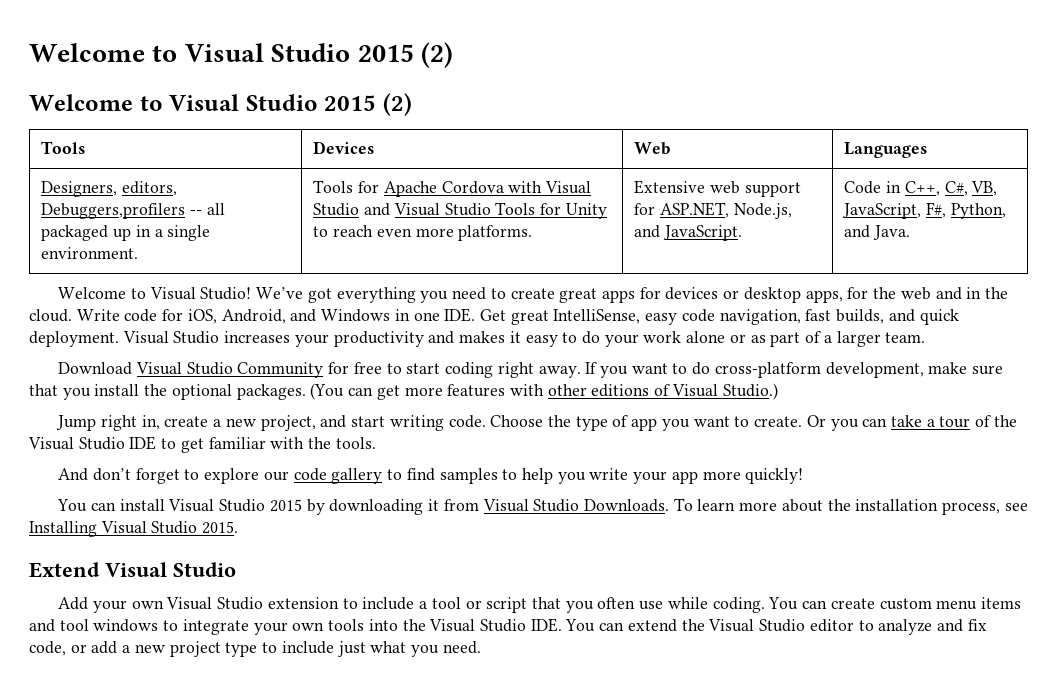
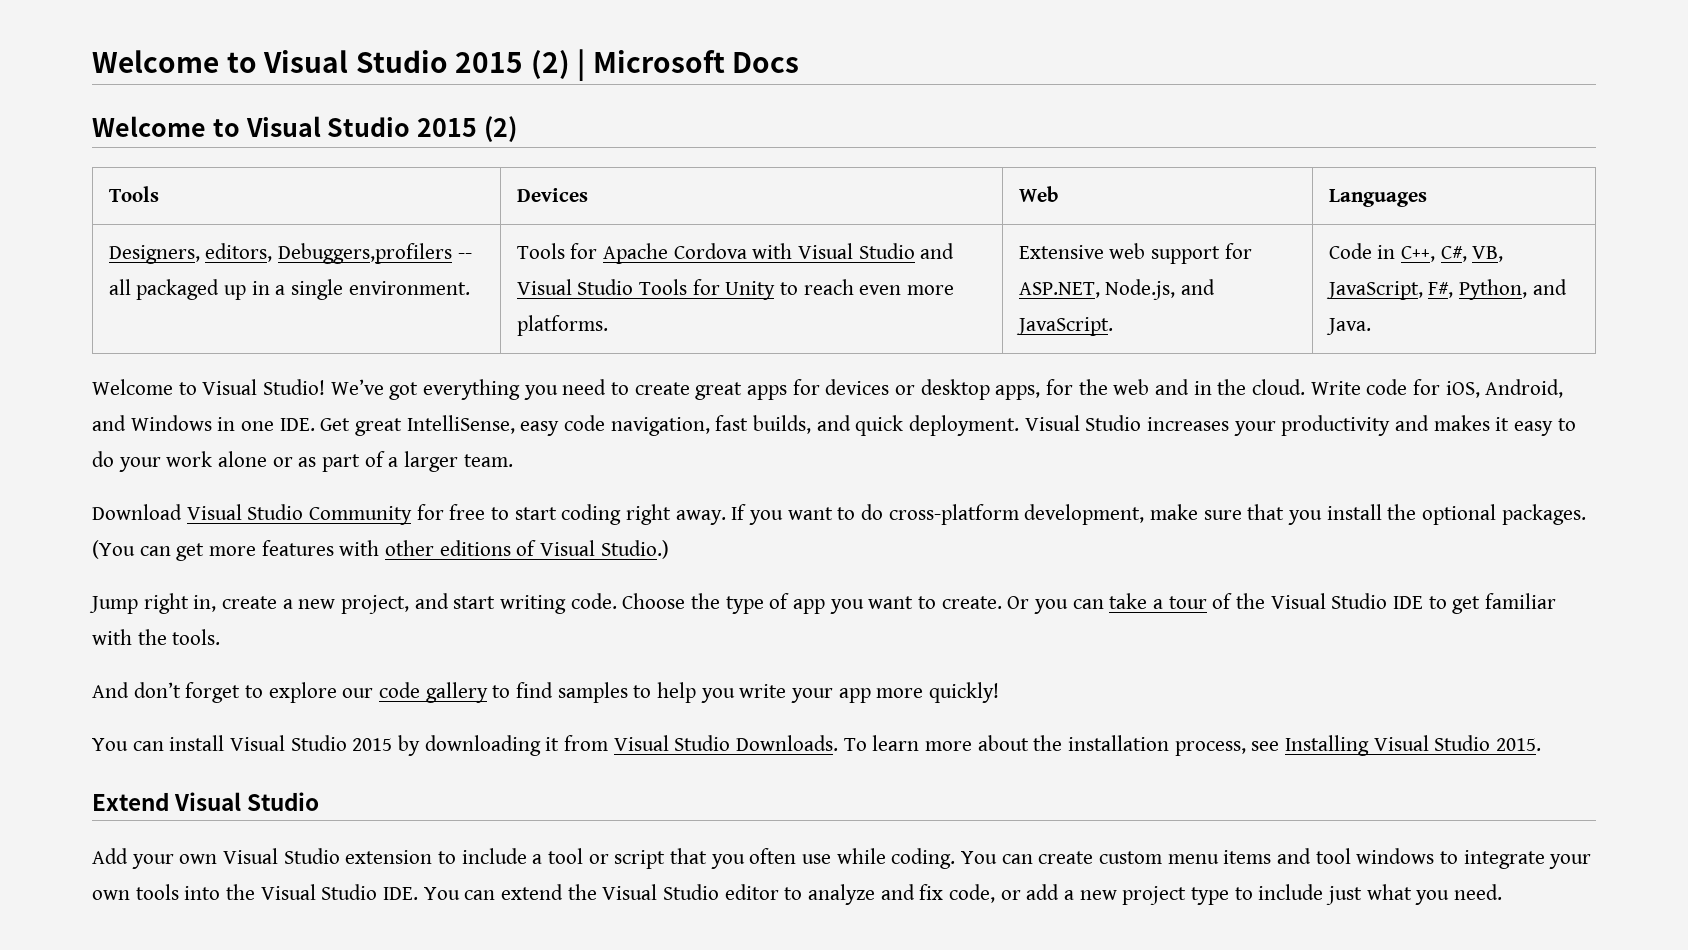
[29,42,454,68] Welcome to Visual Studio 2015 (2) -> [92,49,800,81] Welcome to Visual Studio 2015 (2) | Microsoft Docs

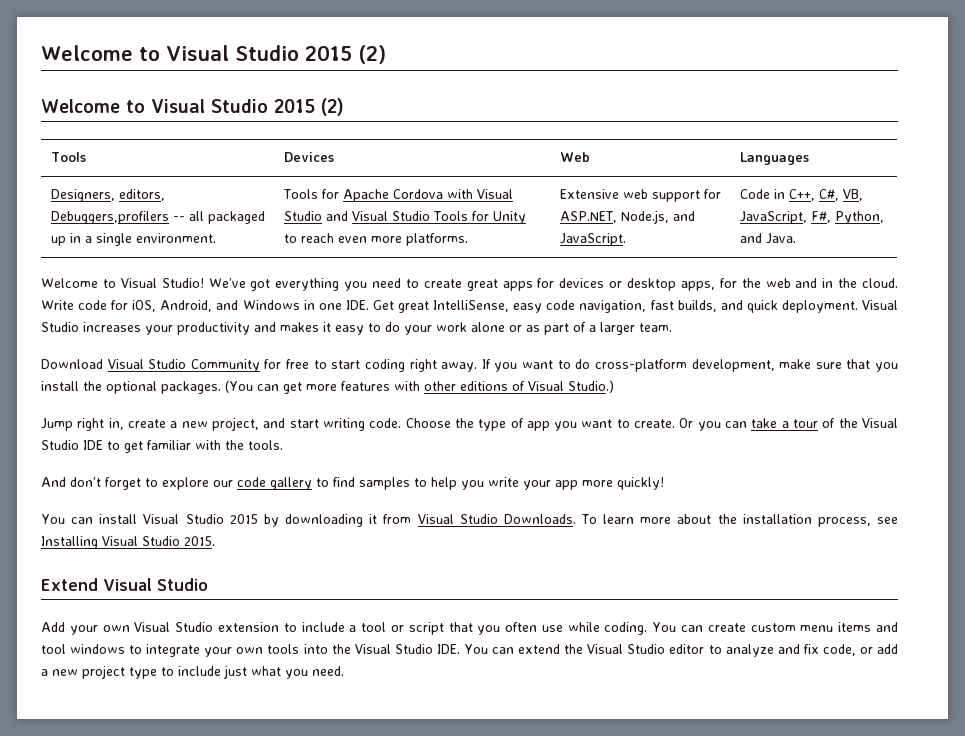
[92,49,800,81] Welcome to Visual Studio 2015 (2) | Microsoft Docs -> [41,45,386,64] Welcome to Visual Studio 2015 (2)

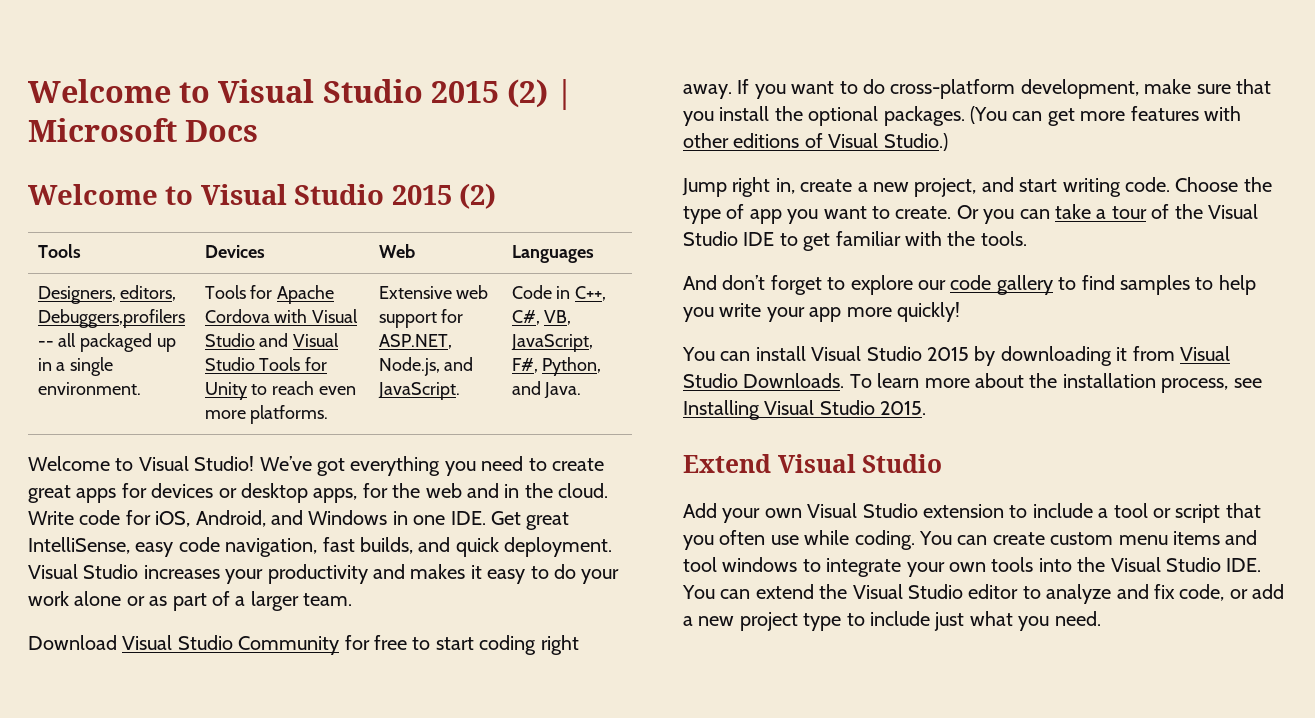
[41,45,386,64] Welcome to Visual Studio 2015 (2) -> [28,79,574,110] [28,118,259,142] Welcome to Visual Studio 2015 (2) | Microsoft Docs

